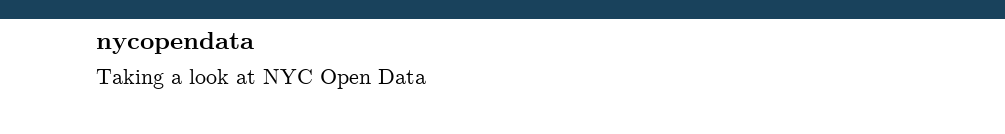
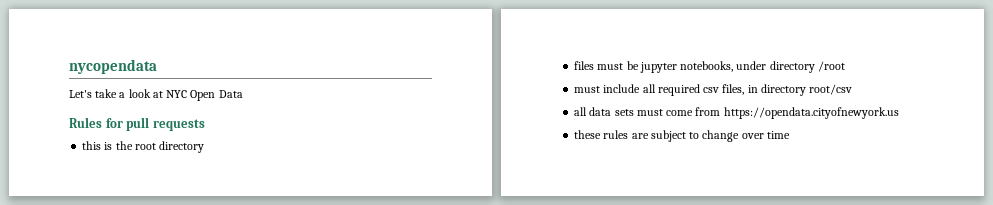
[96,69,164,89] Taking -> [69,89,118,98] Let's take
(426, 76) none -> [69,117,205,131] [82,141,205,153] [574,61,845,73] [574,84,853,96] [574,107,899,119] [574,130,790,142] // Rules for pull requests // this is the root directory // files must be jupyter notebooks, under directory /root // must include all required csv files, in directory root/csv // all data sets must come from https://opendata.cityofnewyork.us // these rules are subject to change over time

